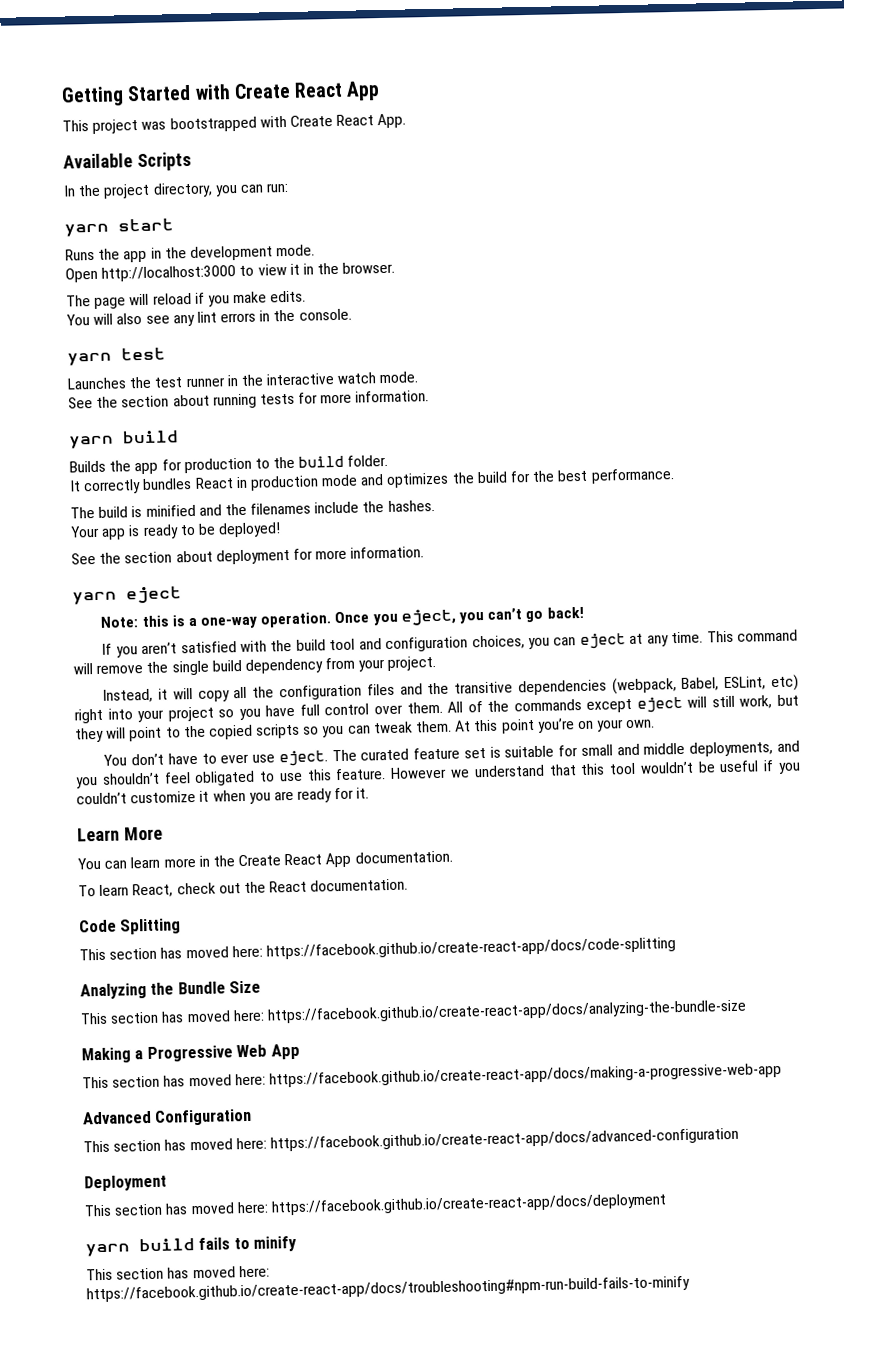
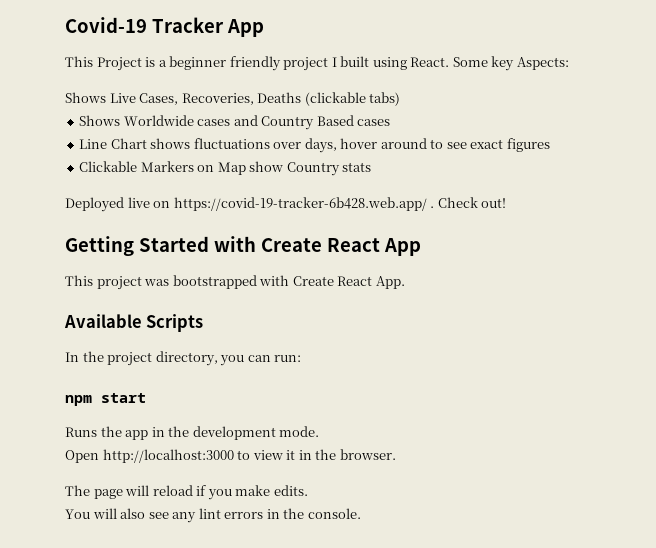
(61, 96) none -> [65,17,264,37] [65,56,569,71] [65,92,401,106] [79,115,391,130] [79,138,550,153] [79,161,372,176] [65,197,507,212] Covid-19 Tracker App // This Project is a beginner friendly project I built using React. Some key Aspects: // Shows Live Cases, Recoveries, Deaths (clickable tabs) // Shows Worldwide cases and Country Based cases // Line Chart shows fluctuations over days, hover around to see exact figures // Clickable Markers on Map show Country stats // Deployed live on https://covid-19-tracker-6b428.web.app/ . Check out! //
[64,223,109,237] yarn -> [65,395,92,406] npm
[67,347,166,366] [67,371,419,390] [68,390,430,409] [69,430,179,449] [69,454,389,475] [69,468,675,495] [70,499,435,519] [70,522,282,540] [71,546,425,565] [72,586,182,605] [100,606,584,629] [101,629,799,658] [73,655,437,676] [102,674,800,703] [74,694,799,724] [75,718,656,743] [103,740,800,767] [76,760,802,789] [76,787,370,805] [77,826,163,842] [77,850,453,870] [78,878,409,898] [78,918,182,935] [79,937,676,961] [80,980,262,1000] [80,999,747,1025] [81,1043,300,1064] [82,1062,782,1089] [82,1108,253,1126] [83,1127,739,1153] [84,1174,167,1192] [84,1193,667,1217] [85,1235,298,1257] [86,1265,270,1281] [86,1275,690,1303] // yarn test // Launches the test runner in the interactive watch mode. // See the section about running tests for more information. // yarn build // Builds the app for production to the build folder. // It correctly bundles React in production mode and optimizes the build for the best performance. // The build is minified and the filenames include the hashes. // Your app is ready to be deployed! // See the section about deployment for more information. // yarn eject // Note: this is a one-way operation. Once you eject, you can’t go back! // If you aren’t satisfied with the build tool and configuration choices, you can eject at any time. This command will remove the single build dependency from your project. // Instead, it will copy all the configuration files and the transitive dependencies (webpack, Babel, ESLint, etc) right into your project so you have full control over them. All of the commands except eject will still work, but they will point to the copied scripts so you can tweak them. At this point you’re on your own. // You don’t have to ever use eject. The curated feature set is suitable for small and middle deployments, and you shouldn’t feel obligated to use this feature. However we understand that this tool wouldn’t be useful if you couldn’t customize it when you are ready for it. // Learn More // You can learn more in the Create React App documentation. // To learn React, check out the React documentation. // Code Splitting // This section has moved here: https://facebook.github.io/create-react-app/docs/code-splitting // Analyzing the Bundle Size // This section has moved here: https://facebook.github.io/create-react-app/docs/analyzing-the-bundle-size // Making a Progressive Web App // This section has moved here: https://facebook.github.io/create-react-app/docs/making-a-progressive-web-app // Advanced Configuration // This section has moved here: https://facebook.github.io/create-react-app/docs/advanced-configuration // Deployment // This section has moved here: https://facebook.github.io/create-react-app/docs/deployment // yarn build fails to minify // This section has moved here: https://facebook.github.io/create-react-app/docs/troubleshooting#npm-run-build-fails-to-minify -> (361, 513) none

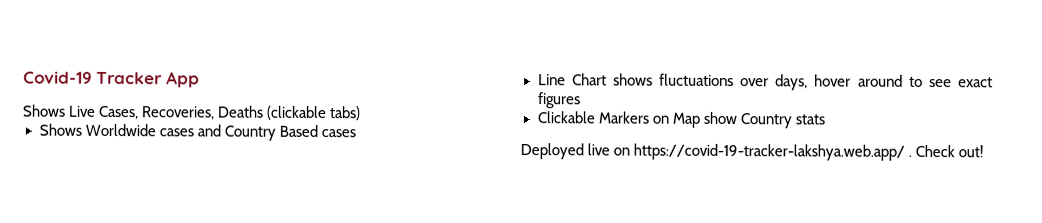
[65,56,569,71] // This Project is a beginner friendly project I built using React. Some key Aspects: -> (200, 79) none
[173,197,427,211] https://covid-19-tracker-6b428.web.app/ -> [633,143,906,161] https://covid-19-tracker-lakshya.web.app/
[65,236,421,256] [65,275,405,290] [64,314,204,332] [65,351,302,366] [65,393,146,406] [65,426,320,440] [65,449,396,463] [65,485,308,500] [65,508,361,523] // Getting Started with Create React App // This project was bootstrapped with Create React App. // Available Scripts // In the project directory, you can run: // npm start // Runs the app in the development mode. // Open http://localhost:3000 to view it in the browser. // The page will reload if you make edits. // You will also see any lint errors in the console. -> (985, 151) none

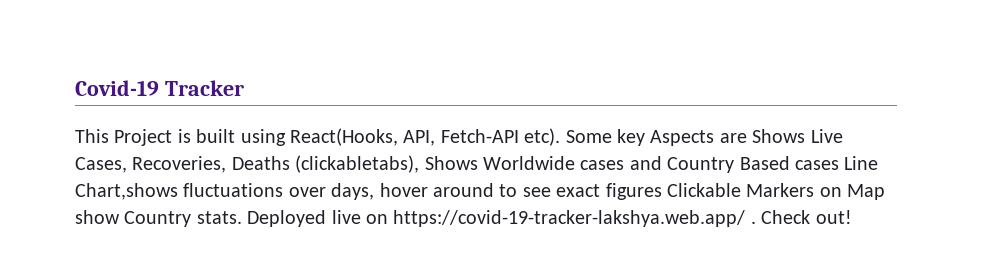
[166,71,200,88] App // -> [75,128,747,146] // This Project is built using React(Hooks, API, Fetch-API etc). Some key Aspects are
[266,105,362,121] (clickable tabs) // -> [295,155,420,173] (clickabletabs),
[537,73,653,86] // Line Chart shows -> [844,156,879,170] [75,183,178,200] Line Chart,shows
(581, 100) // -> (662, 191) none
[794,114,825,125] stats // -> [196,211,242,224] stats.

